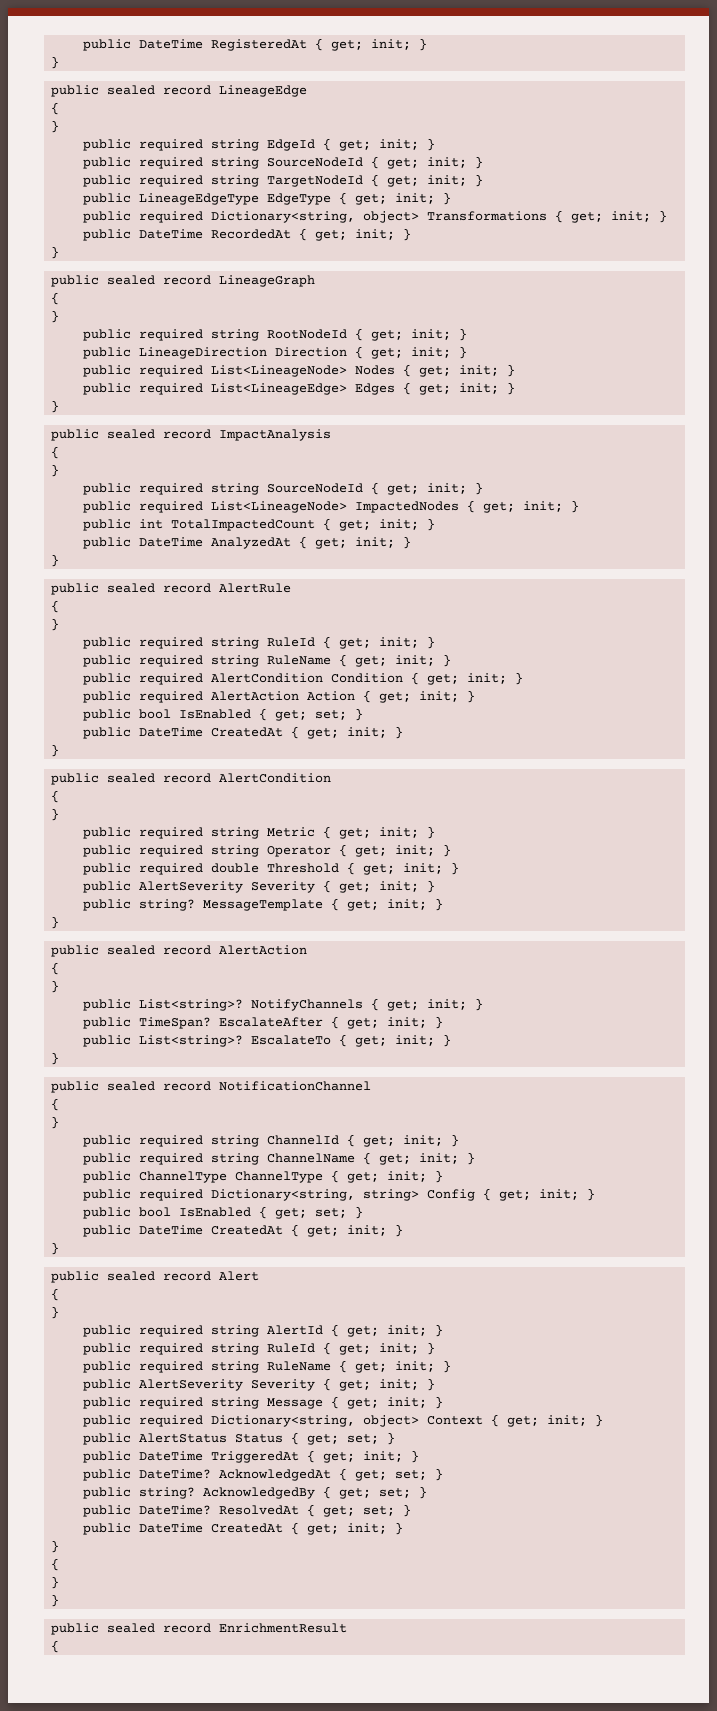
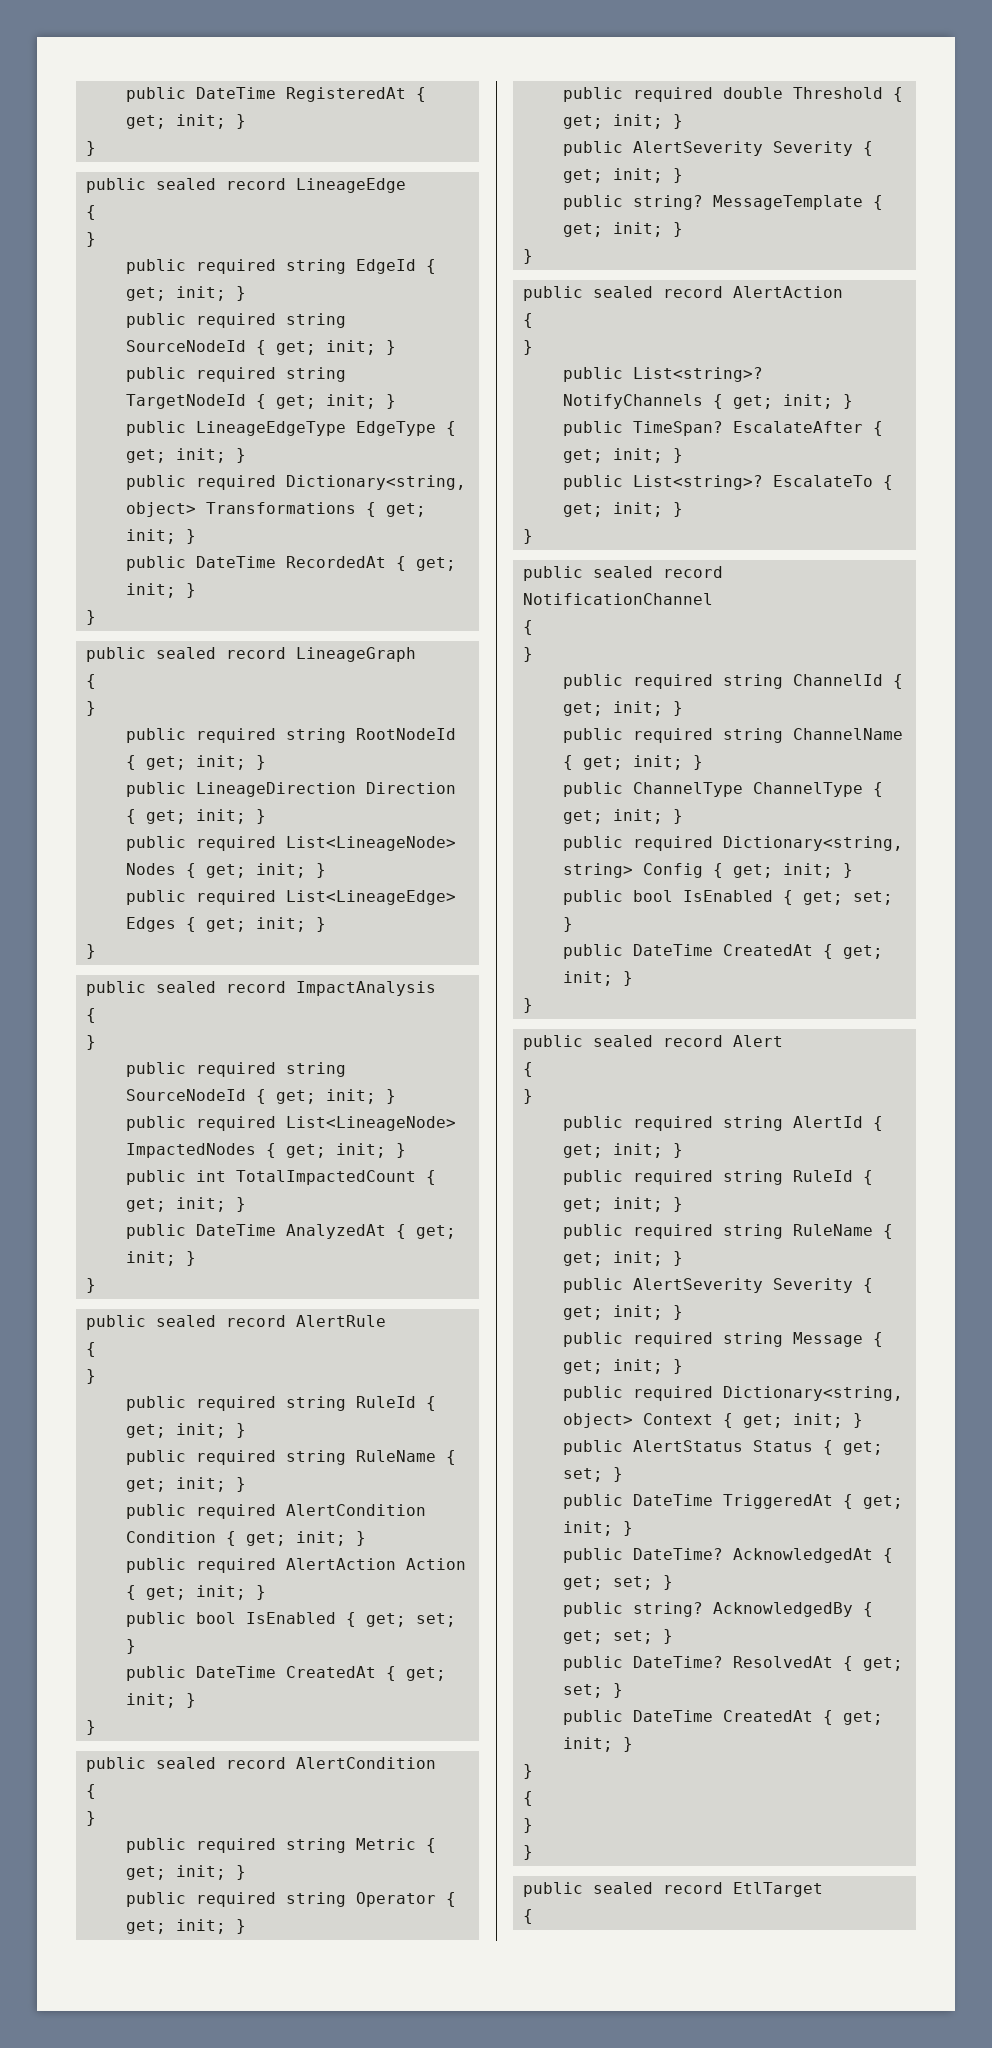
[218,1623,347,1633] EnrichmentResult -> [732,1882,823,1897] EtlTarget

